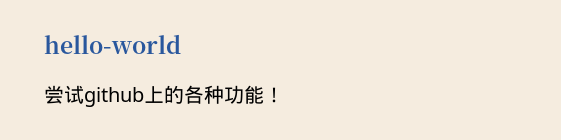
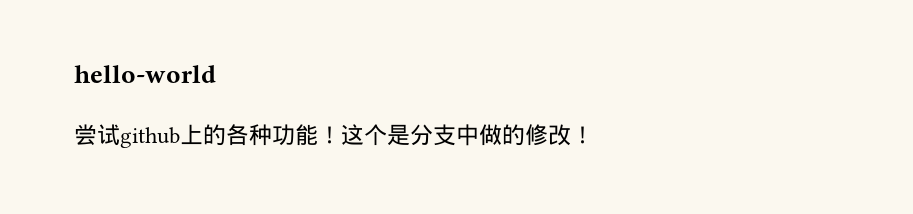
(284, 95) none -> [341,124,594,146] 这个是分支中做的修改！

